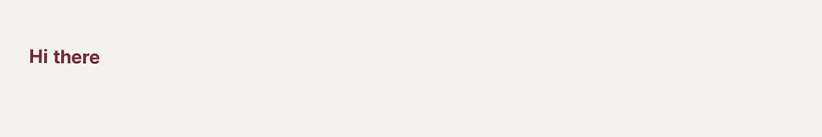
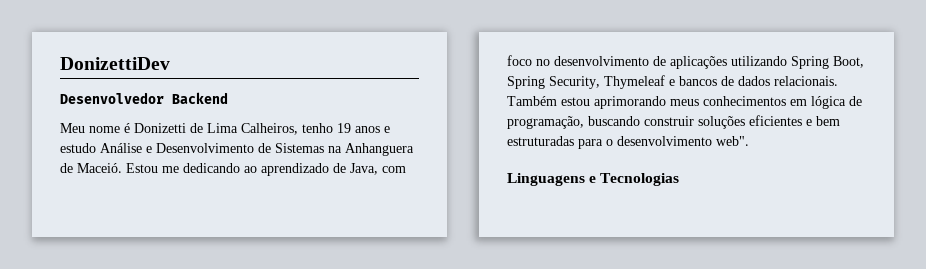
[29,47,102,65] Hi there -> [60,57,170,70] [60,92,228,104] [60,123,390,135] [60,143,414,156] [60,163,406,176] [507,55,864,69] [507,75,838,89] [507,96,862,109] [507,115,840,129] [507,136,749,149] [507,173,680,186] DonizettiDev // Desenvolvedor Backend // Meu nome é Donizetti de Lima Calheiros, tenho 19 anos e estudo Análise e Desenvolvimento de Sistemas na Anhanguera de Maceió. Estou me dedicando ao aprendizado de Java, com foco no desenvolvimento de aplicações utilizando Spring Boot, Spring Security, Thymeleaf e bancos de dados relacionais. Também estou aprimorando meus conhecimentos em lógica de programação, buscando construir soluções eficientes e bem estruturadas para o desenvolvimento web". // Linguagens e Tecnologias

